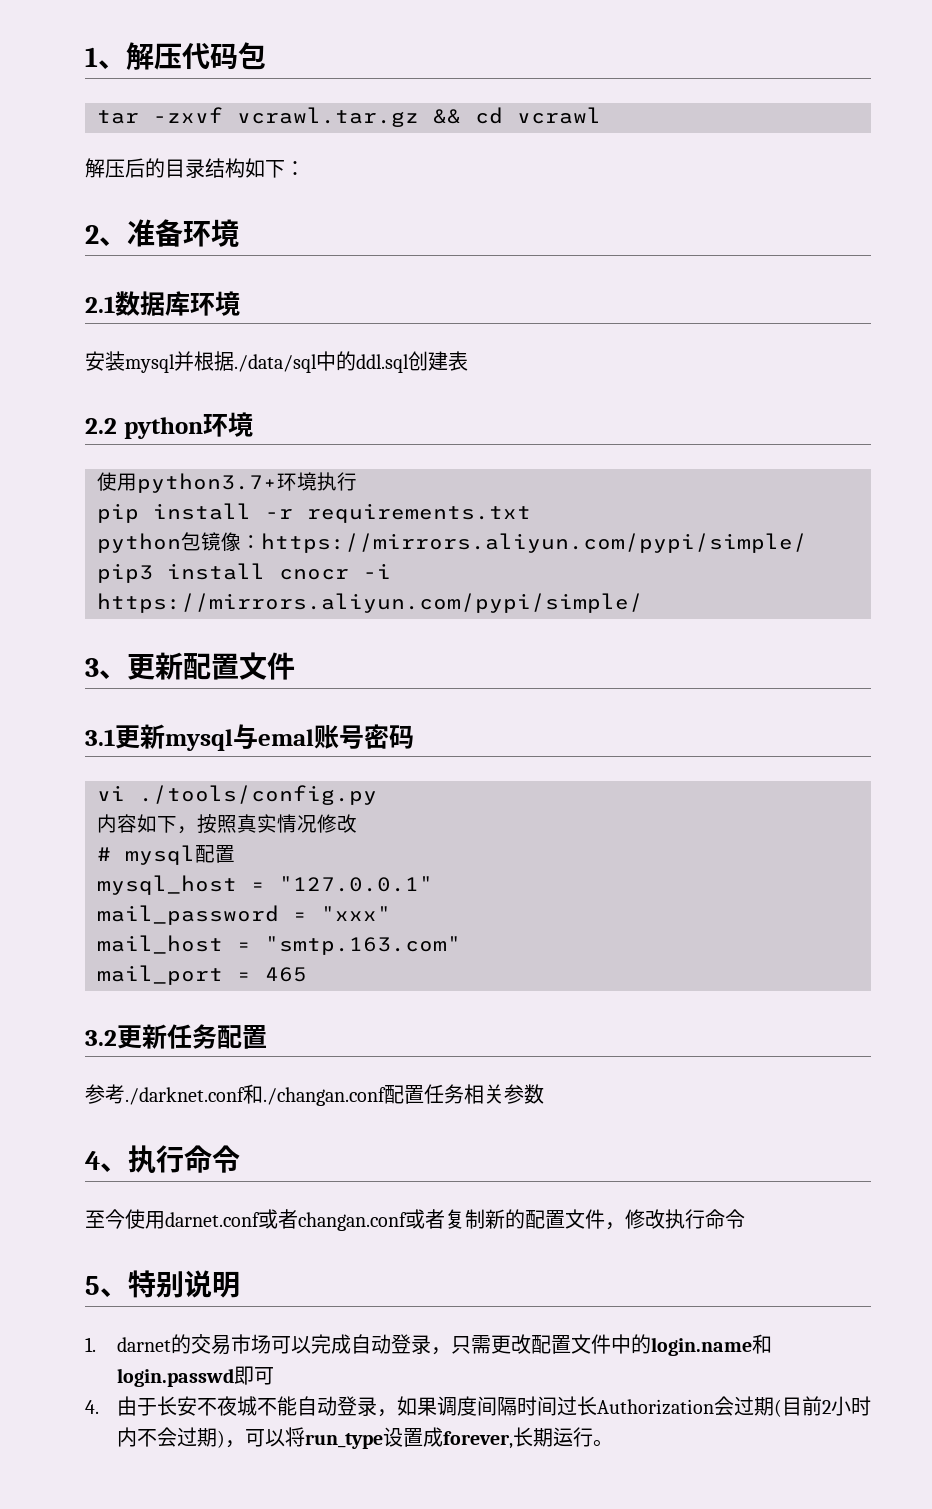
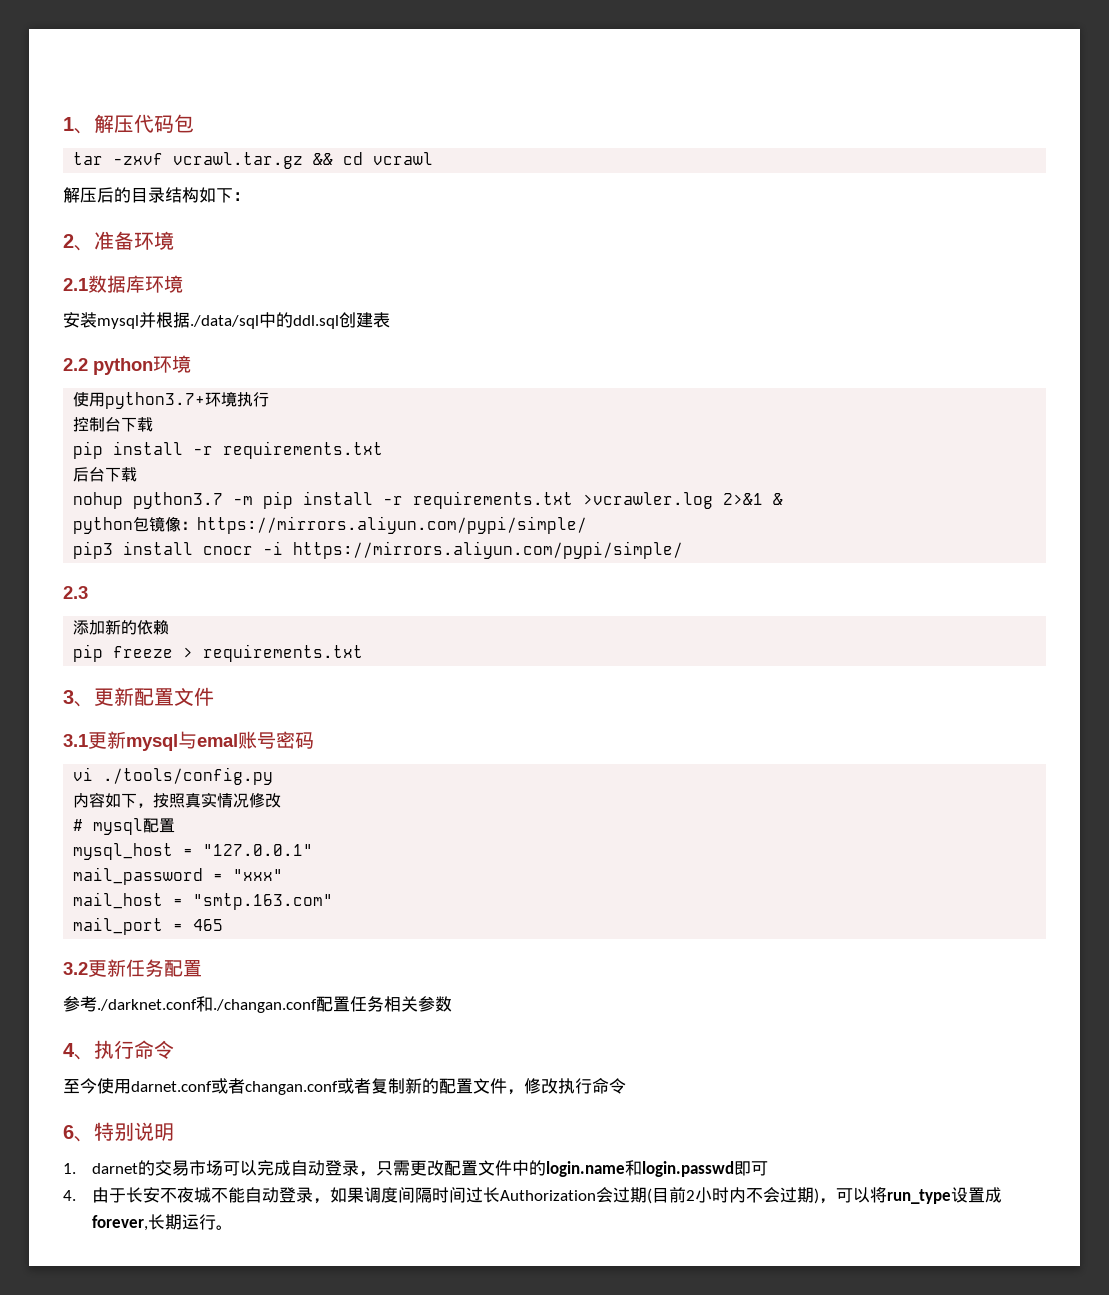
[97,503,531,523] // pip install -r requirements.txt -> [73,417,154,432] [73,441,384,459] [73,467,138,482] [73,491,784,509] // 控制台下载 // pip install -r requirements.txt // 后台下载 // nohup python3.7 -m pip install -r requirements.txt >vcrawler.log 2>&1 &
(643, 603) none -> [63,586,88,599] [73,619,170,635] [73,644,364,662] // 2.3 // 添加新的依赖 // pip freeze > requirements.txt
[85,1276,100,1295] 5 -> [63,1125,74,1139] 6

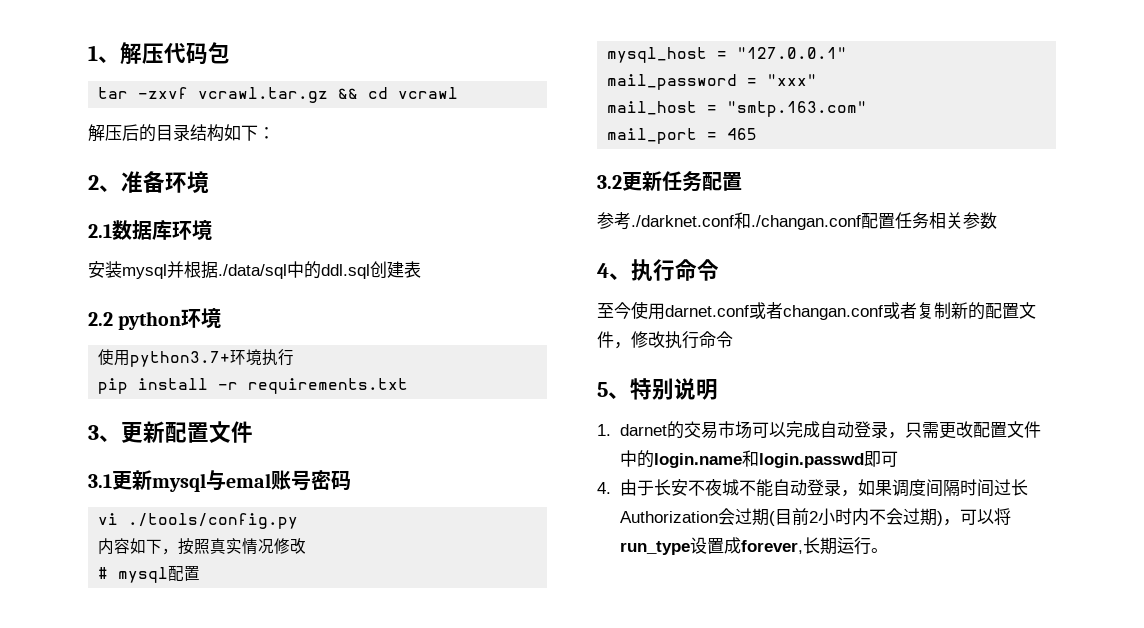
[73,417,154,432] [73,441,384,459] [73,467,138,482] [73,491,784,509] [73,516,588,534] [73,541,684,559] [63,586,88,599] [73,619,170,635] [73,644,364,662] // 控制台下载 // pip install -r requirements.txt // 后台下载 // nohup python3.7 -m pip install -r requirements.txt >vcrawler.log 2>&1 & // python包镜像：https://mirrors.aliyun.com/pypi/simple/ // pip3 install cnocr -i https://mirrors.aliyun.com/pypi/simple/ // 2.3 // 添加新的依赖 // pip freeze > requirements.txt -> [98,378,409,394] // pip install -r requirements.txt
[63,1125,74,1139] 6 -> [597,382,608,397] 5

